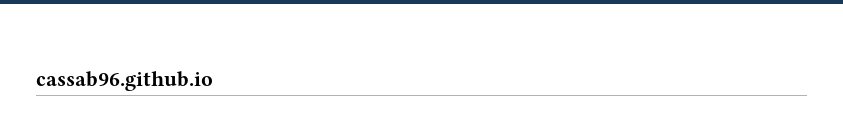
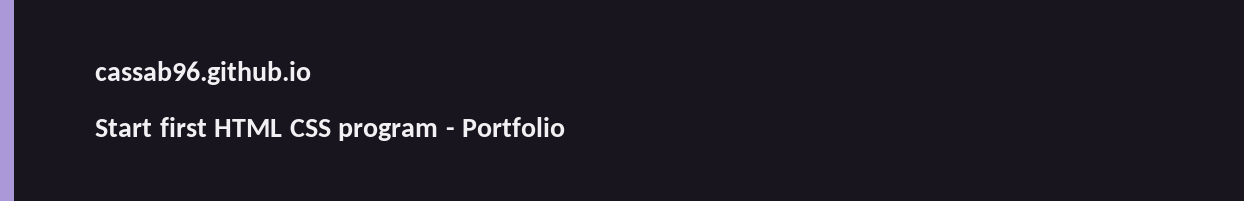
(213, 81) none -> [95,117,566,141] // Start first HTML CSS program - Portfolio

